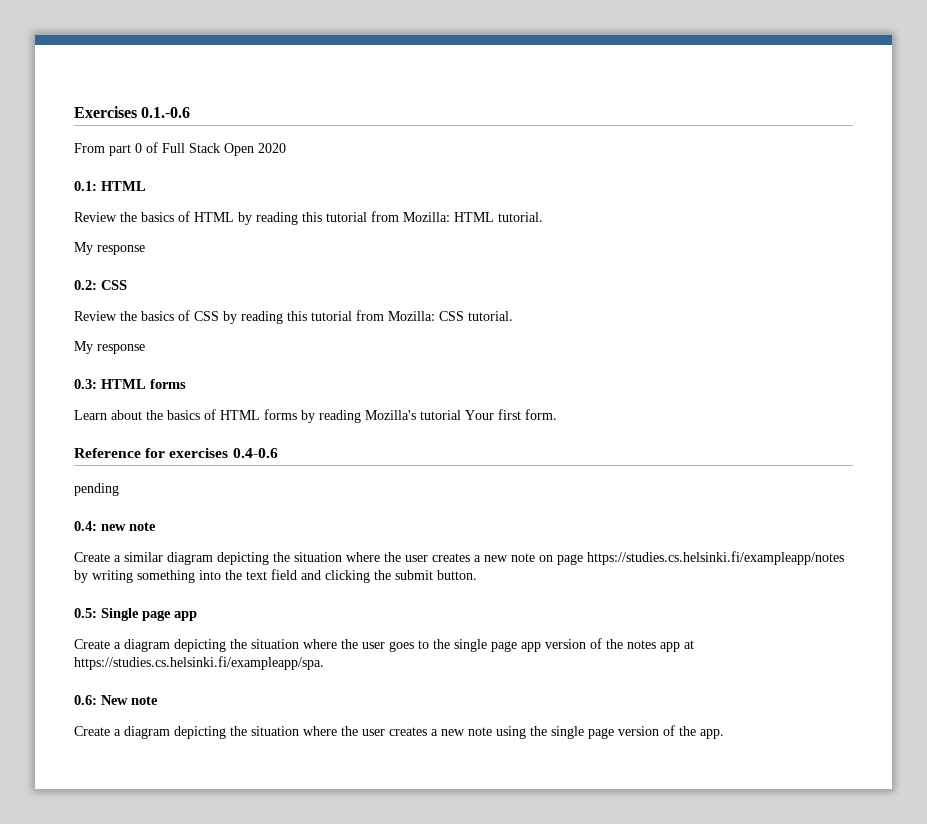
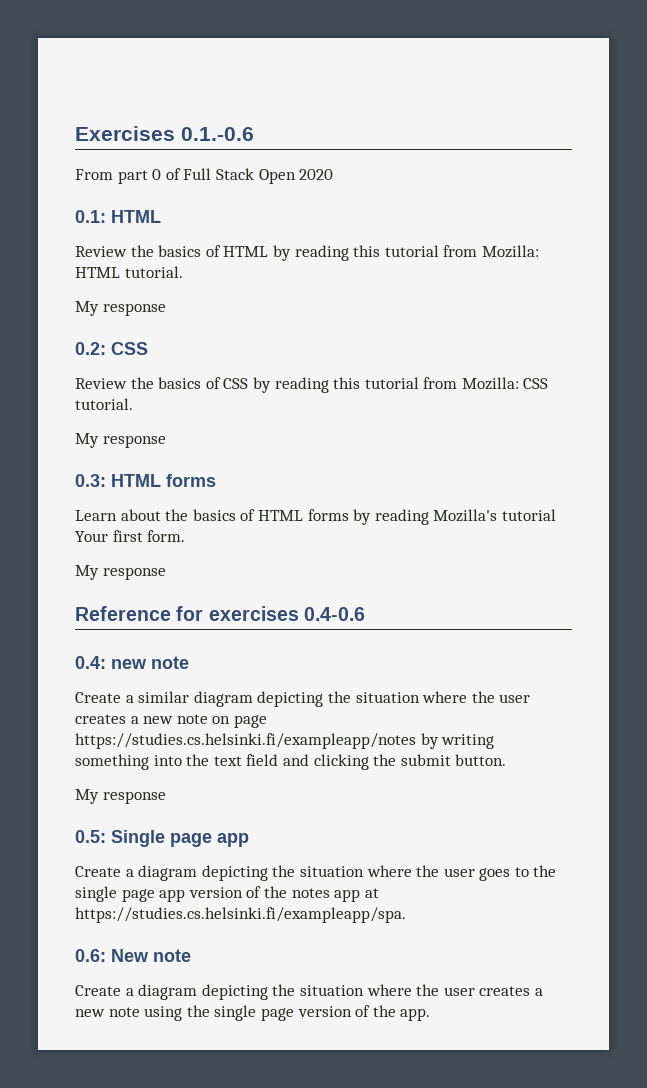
(557, 414) none -> [75,565,166,580] // My response
[74,483,119,496] // pending -> (365, 614) none
(477, 575) none -> [75,789,166,804] // My response

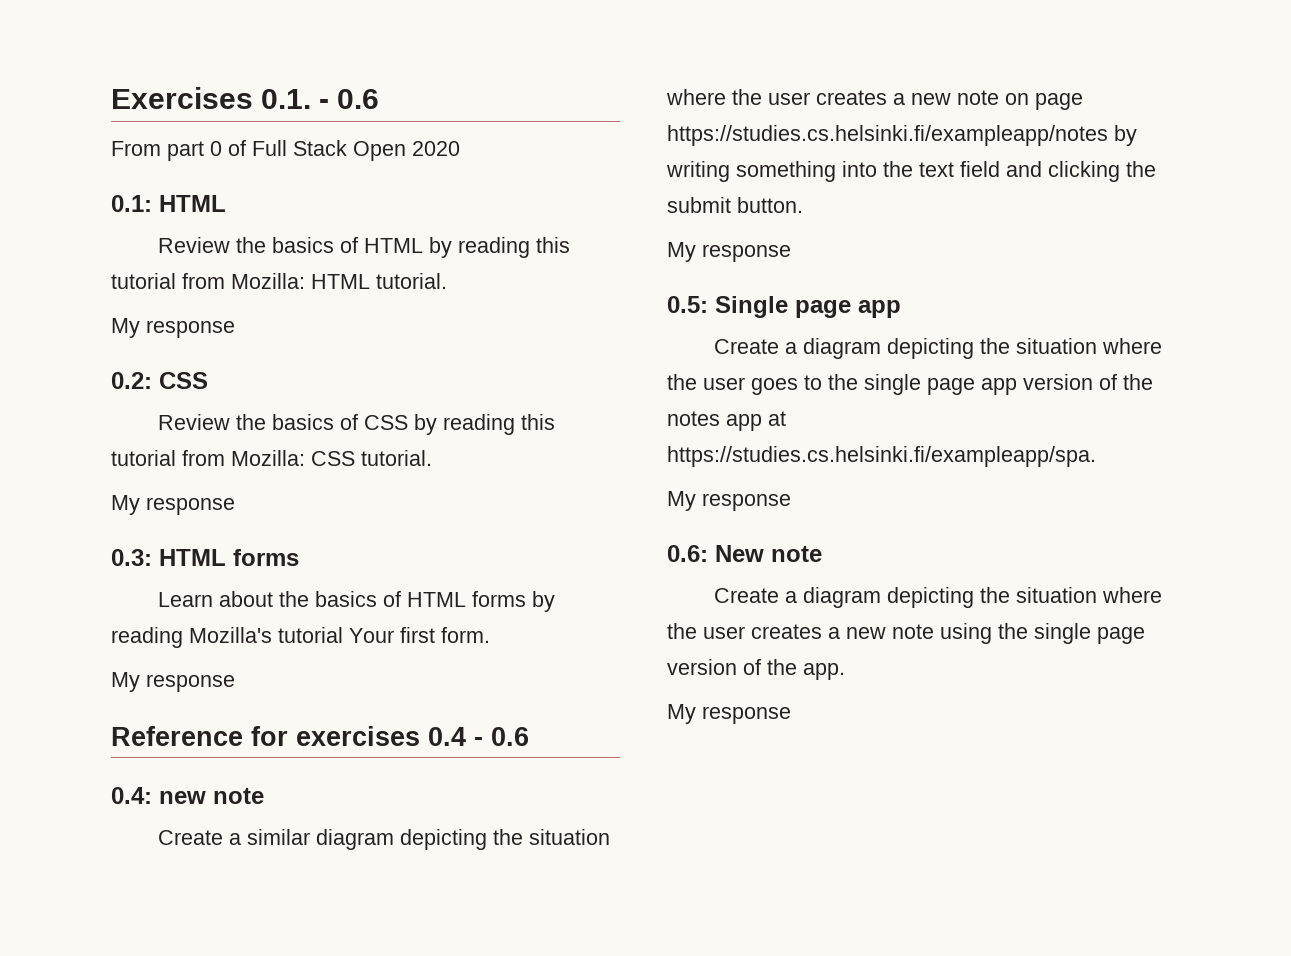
[181,127,254,141] 0.1.-0.6 -> [261,89,380,109] 0.1. - 0.6
[303,607,365,621] 0.4-0.6 -> [428,727,529,746] 0.4 - 0.6
(406, 915) none -> [667,491,791,511] // My response
(431, 1014) none -> [667,704,791,724] // My response

